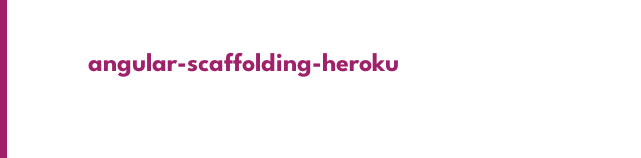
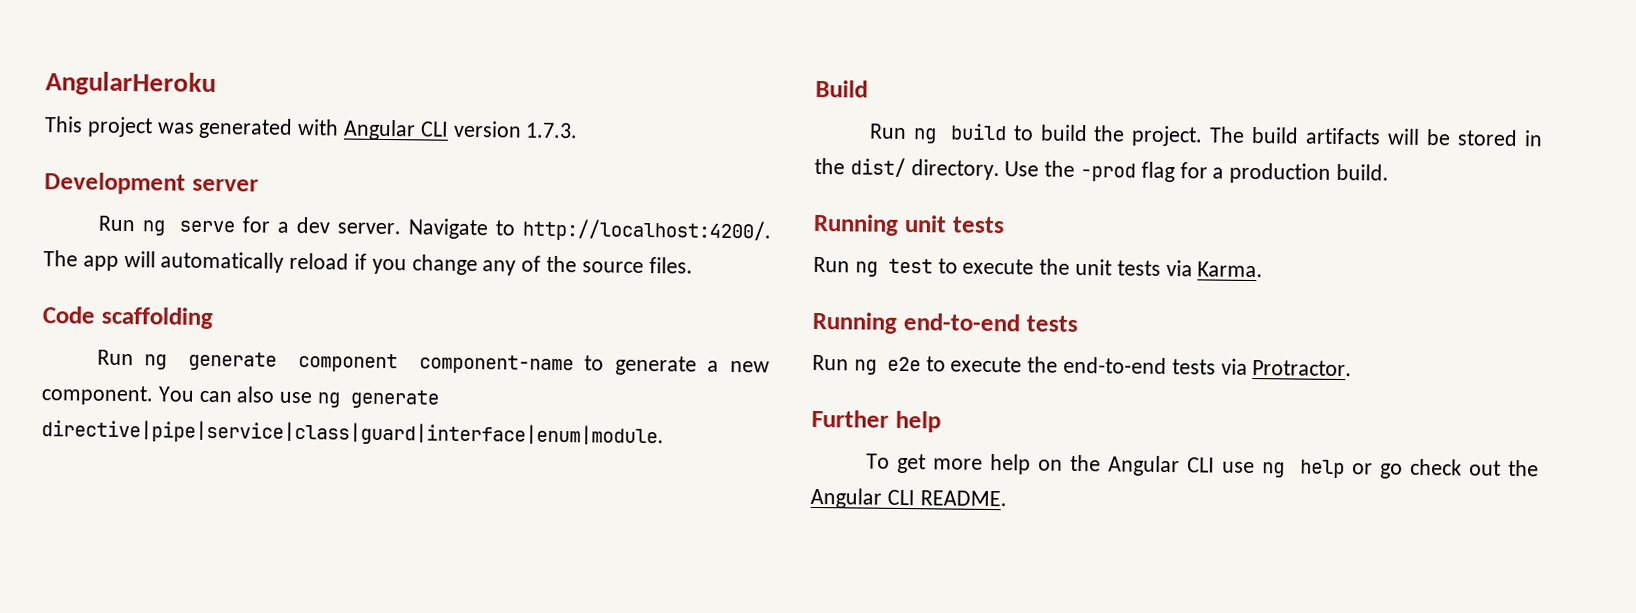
[88,52,399,77] angular-scaffolding-heroku -> [45,71,216,97] [44,116,579,141] [44,172,259,195] [97,215,771,243] [43,250,693,276] [42,306,213,330] [96,349,770,376] [41,385,441,409] [41,419,664,448] [815,79,868,98] [868,123,1543,147] [814,157,1390,184] [813,213,1005,236] [813,256,1264,278] [812,311,1078,334] [812,354,1353,377] [811,409,941,433] [865,453,1540,479] [810,487,1007,509] AngularHeroku // This project was generated with Angular CLI version 1.7.3. // Development server // Run ng serve for a dev server. Navigate to http://localhost:4200/. The app will automatically reload if you change any of the source files. // Code scaffolding // Run ng generate component component-name to generate a new component. You can also use ng generate directive|pipe|service|class|guard|interface|enum|module. // Build // Run ng build to build the project. The build artifacts will be stored in the dist/ directory. Use the -prod flag for a production build. // Running unit tests // Run ng test to execute the unit tests via Karma. // Running end-to-end tests // Run ng e2e to execute the end-to-end tests via Protractor. // Further help // To get more help on the Angular CLI use ng help or go check out the Angular CLI README.

